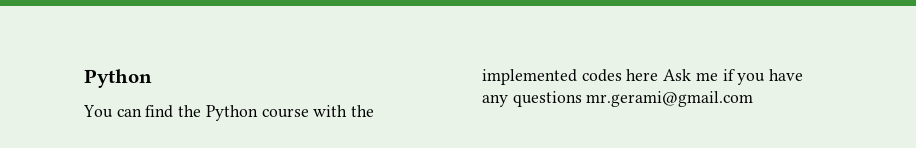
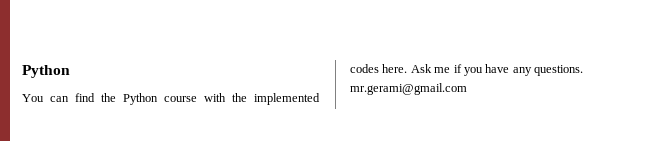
[626,69,659,81] here -> [382,64,408,73] here.
[512,91,582,107] questions -> [534,65,583,76] questions.

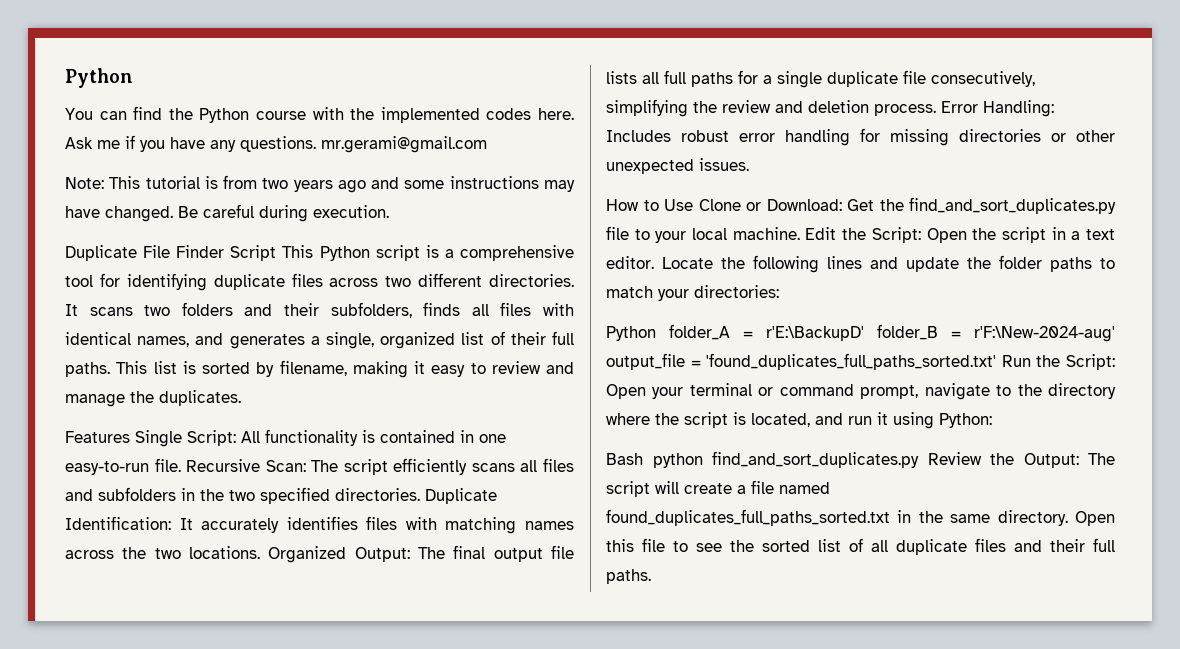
(467, 89) none -> [65,175,575,193] [65,204,389,222] [65,245,574,261] [65,273,574,291] [65,302,574,318] [65,331,574,349] [65,360,574,378] [65,390,241,407] [65,429,506,447] [65,458,574,475] [65,487,497,504] [65,516,574,534] [65,545,574,563] [606,70,1035,88] [606,99,1054,117] [606,128,1115,146] [606,158,749,174] [606,197,1116,214] [606,226,1115,243] [606,255,1115,273] [606,285,779,301] [606,324,1115,342] [606,353,1115,370] [606,383,1116,400] [606,412,992,429] [606,451,1115,468] [606,480,830,497] [606,509,1115,526] [606,538,1115,555] [606,569,651,584] // Note: This tutorial is from two years ago and some instructions may have changed. Be careful during execution. // Duplicate File Finder Script This Python script is a comprehensive tool for identifying duplicate files across two different directories. It scans two folders and their subfolders, finds all files with identical names, and generates a single, organized list of their full paths. This list is sorted by filename, making it easy to review and manage the duplicates. // Features Single Script: All functionality is contained in one easy-to-run file. Recursive Scan: The script efficiently scans all files and subfolders in the two specified directories. Duplicate Identification: It accurately identifies files with matching names across the two locations. Organized Output: The final output file lists all full paths for a single duplicate file consecutively, simplifying the review and deletion process. Error Handling: Includes robust error handling for missing directories or other unexpected issues. // How to Use Clone or Download: Get the find_and_sort_duplicates.py file to your local machine. Edit the Script: Open the script in a text editor. Locate the following lines and update the folder paths to match your directories: // Python folder_A = r'E:\BackupD' folder_B = r'F:\New-2024-aug' output_file = 'found_duplicates_full_paths_sorted.txt' Run the Script: Open your terminal or command prompt, navigate to the directory where the script is located, and run it using Python: // Bash python find_and_sort_duplicates.py Review the Output: The script will create a file named found_duplicates_full_paths_sorted.txt in the same directory. Open this file to see the sorted list of all duplicate files and their full paths.

